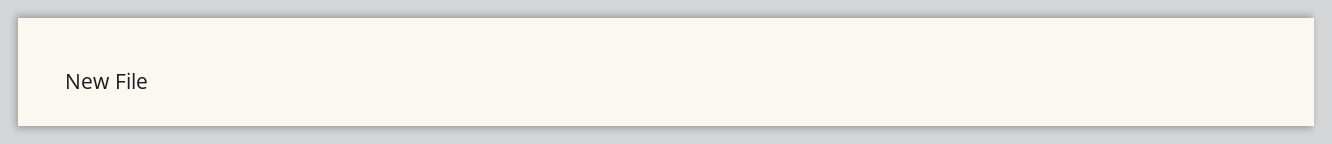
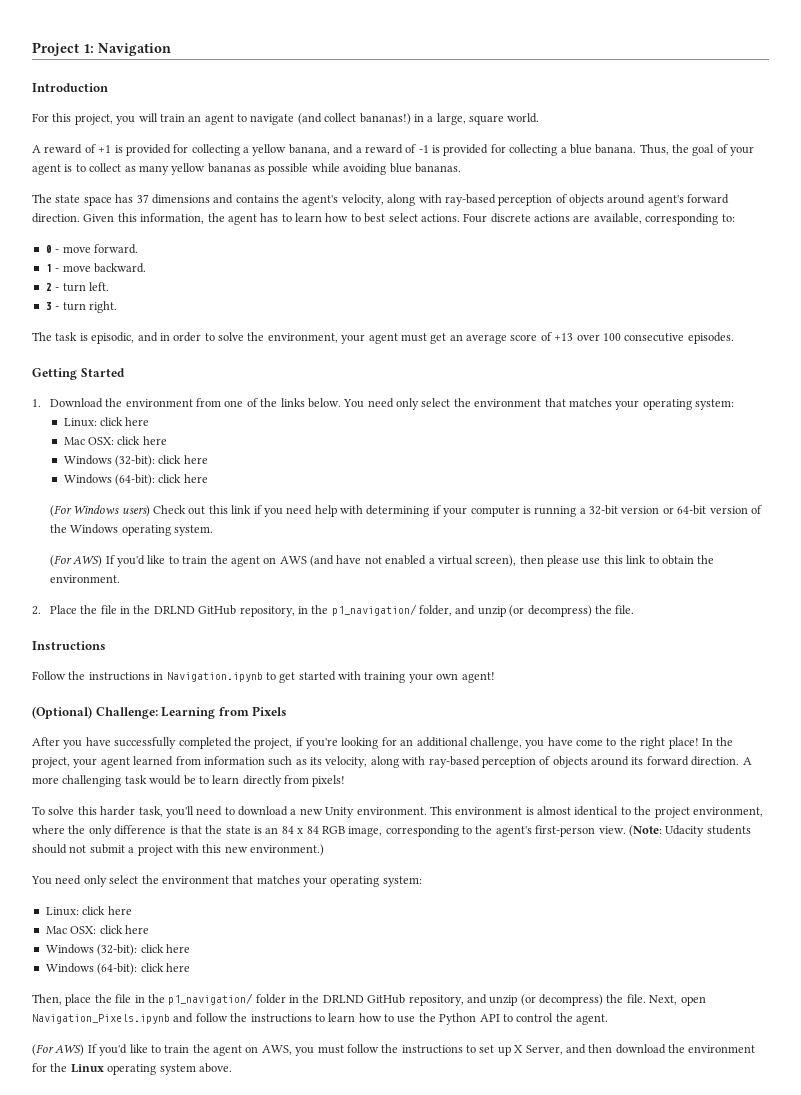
[65,72,148,89] New File -> [32,42,171,56] [32,83,108,92] [32,113,540,125] [32,144,755,156] [32,163,461,175] [32,194,730,206] [32,213,735,225] [45,244,138,254] [45,263,146,273] [45,282,109,292] [45,301,117,313] [32,332,734,344] [32,368,125,380] [32,398,735,410] [63,417,150,427] [63,436,167,445] [63,455,208,467] [63,474,208,486] [49,505,762,517] [49,524,214,536] [49,555,715,567] [49,575,120,583] [32,604,635,617] [32,641,106,650] [32,671,495,683] [32,706,288,719] [32,737,734,749] [32,756,752,768] [32,775,346,787] [32,806,763,818] [32,825,751,837] [32,844,324,856] [31,875,422,887] [45,906,132,916] [45,925,149,934] [45,944,190,956] [45,963,190,975] [32,993,706,1006] [32,1013,608,1025] [32,1044,756,1056] [32,1063,232,1075] Project 1: Navigation // Introduction // For this project, you will train an agent to navigate (and collect bananas!) in a large, square world. // A reward of +1 is provided for collecting a yellow banana, and a reward of -1 is provided for collecting a blue banana. Thus, the goal of your agent is to collect as many yellow bananas as possible while avoiding blue bananas. // The state space has 37 dimensions and contains the agent's velocity, along with ray-based perception of objects around agent's forward direction. Given this information, the agent has to learn how to best select actions. Four discrete actions are available, corresponding to: // 0 - move forward. // 1 - move backward. // 2 - turn left. // 3 - turn right. // The task is episodic, and in order to solve the environment, your agent must get an average score of +13 over 100 consecutive episodes. // Getting Started // 1. Download the environment from one of the links below. You need only select the environment that matches your operating system: // Linux: click here // Mac OSX: click here // Windows (32-bit): click here // Windows (64-bit): click here // (For Windows users) Check out this link if you need help with determining if your computer is running a 32-bit version or 64-bit version of the Windows operating system. // (For AWS) If you'd like to train the agent on AWS (and have not enabled a virtual screen), then please use this link to obtain the environment. // 2. Place the file in the DRLND GitHub repository, in the p1_navigation/ folder, and unzip (or decompress) the file. // Instructions // Follow the instructions in Navigation.ipynb to get started with training your own agent! // (Optional) Challenge: Learning from Pixels // After you have successfully completed the project, if you're looking for an additional challenge, you have come to the right place! In the project, your agent learned from information such as its velocity, along with ray-based perception of objects around its forward direction. A more challenging task would be to learn directly from pixels! // To solve this harder task, you'll need to download a new Unity environment. This environment is almost identical to the project environment, where the only difference is that the state is an 84 x 84 RGB image, corresponding to the agent's first-person view. (Note: Udacity students should not submit a project with this new environment.) // You need only select the environment that matches your operating system: // Linux: click here // Mac OSX: click here // Windows (32-bit): click here // Windows (64-bit): click here // Then, place the file in the p1_navigation/ folder in the DRLND GitHub repository, and unzip (or decompress) the file. Next, open Navigation_Pixels.ipynb and follow the instructions to learn how to use the Python API to control the agent. // (For AWS) If you'd like to train the agent on AWS, you must follow the instructions to set up X Server, and then download the environment for the Linux operating system above.

